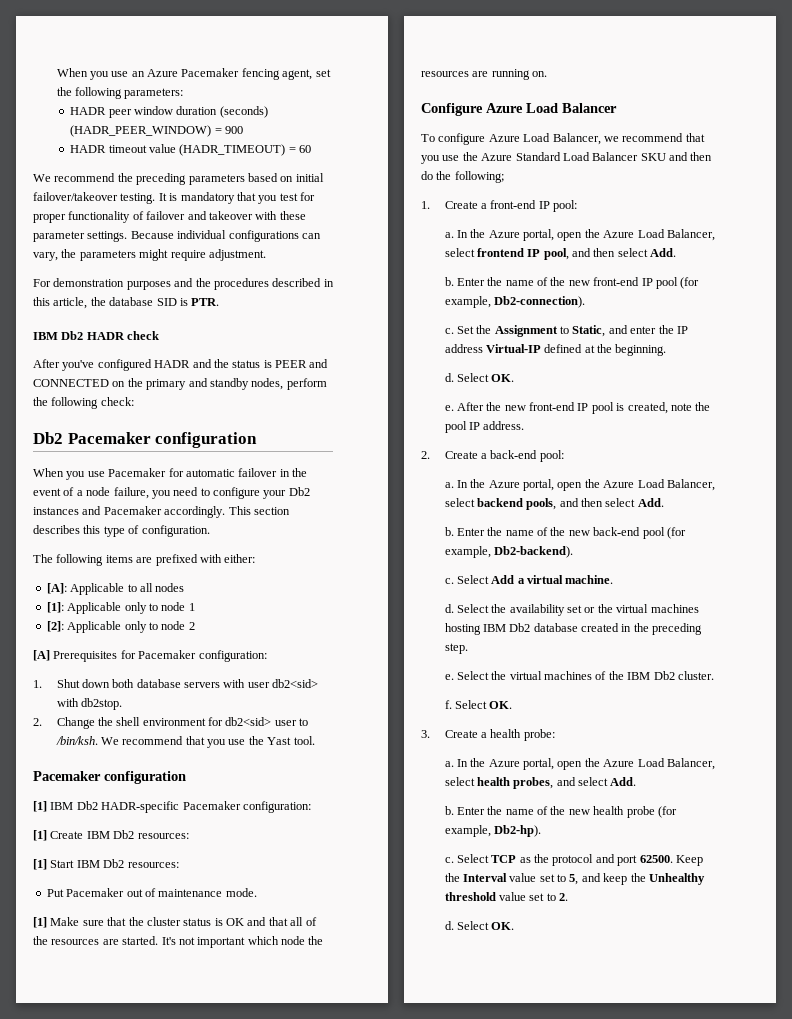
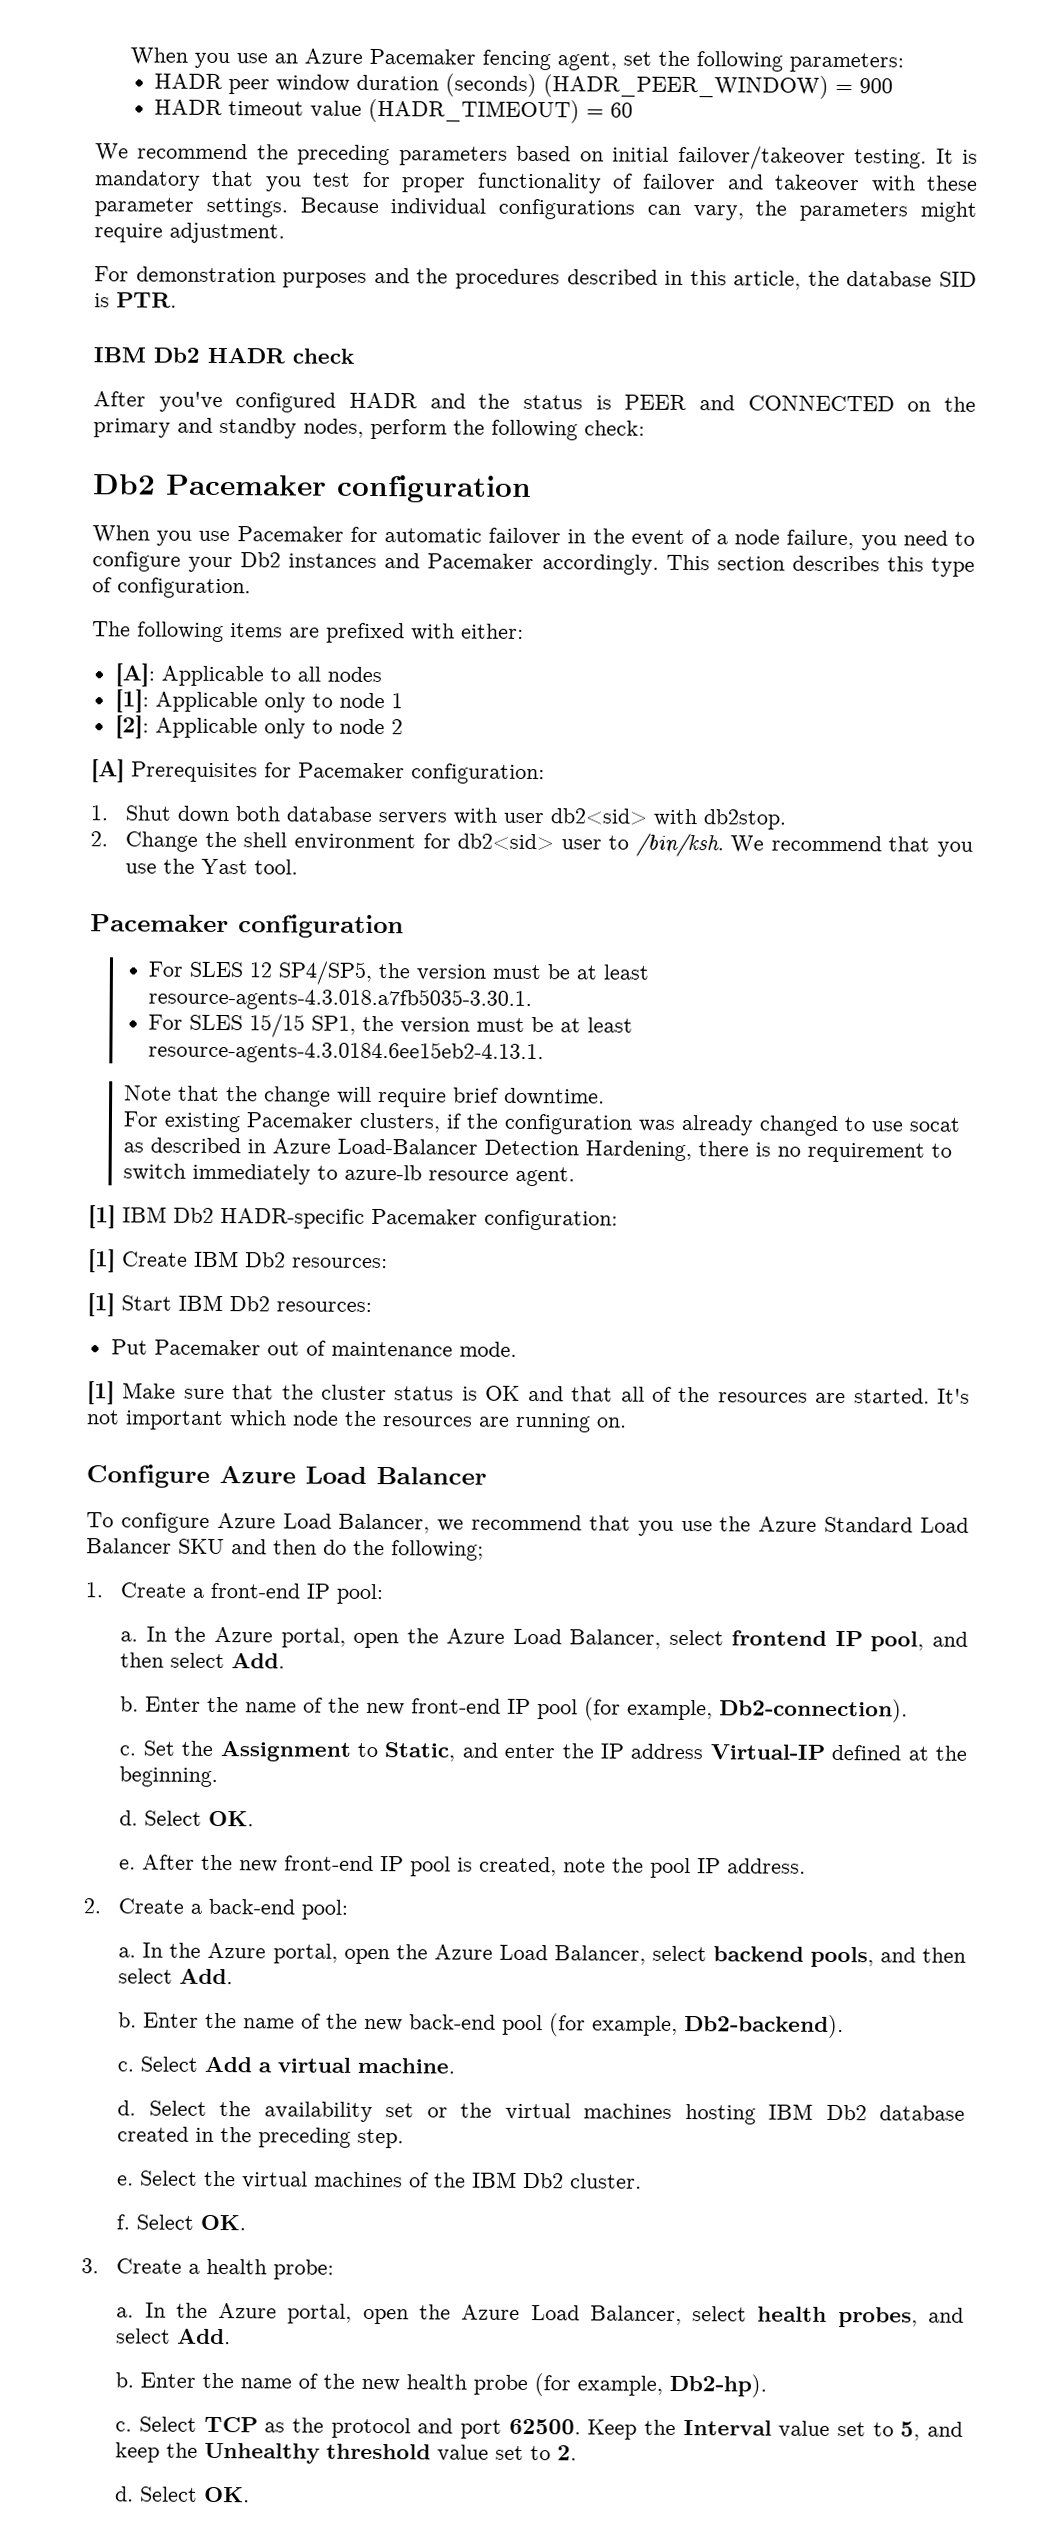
(186, 777) none -> [147,960,649,985] [147,987,532,1012] [147,1013,633,1038] [147,1040,544,1065] [124,1085,606,1108] [123,1111,961,1136] [123,1137,953,1163] [123,1163,576,1187] // For SLES 12 SP4/SP5, the version must be at least resource-agents-4.3.018.a7fb5035-3.30.1. // For SLES 15/15 SP1, the version must be at least resource-agents-4.3.0184.6ee15eb2-4.13.1. // Note that the change will require brief downtime. // For existing Pacemaker clusters, if the configuration was already changed to use socat as described in Azure Load-Balancer Detection Hardening, there is no requirement to switch immediately to azure-lb resource agent.

